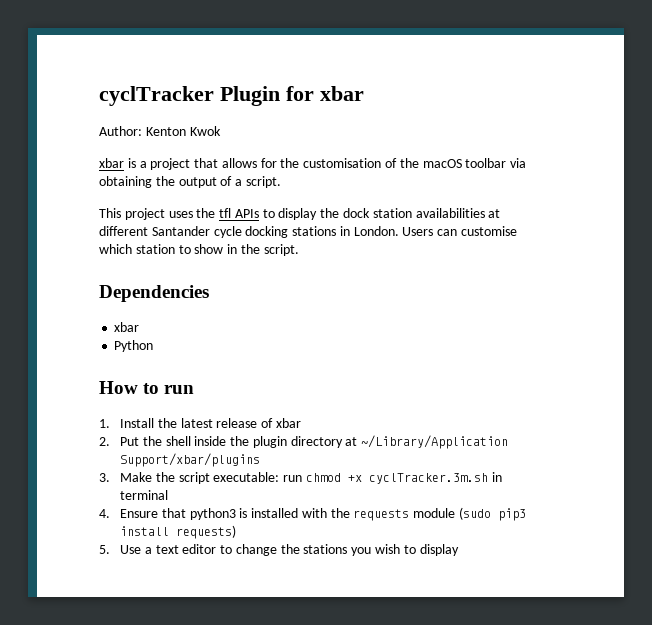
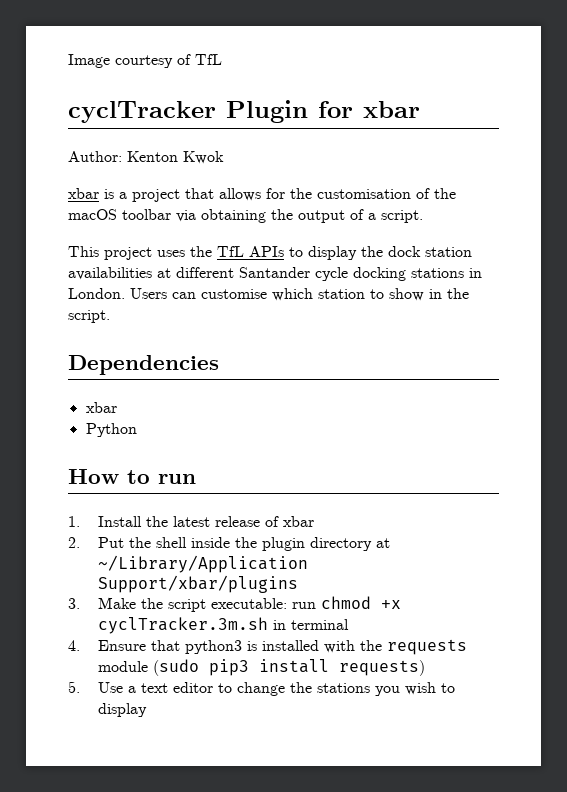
(99, 96) none -> [68,54,222,68] Image courtesy of TfL //
[219,208,232,218] tfl -> [217,246,244,257] TfL

